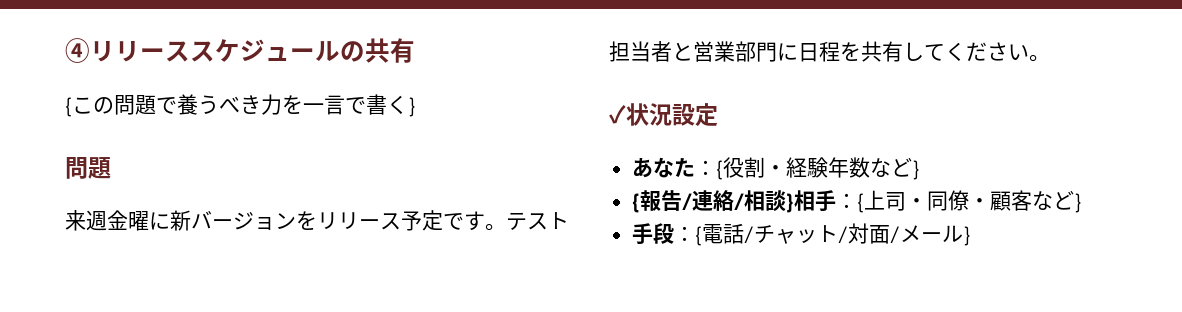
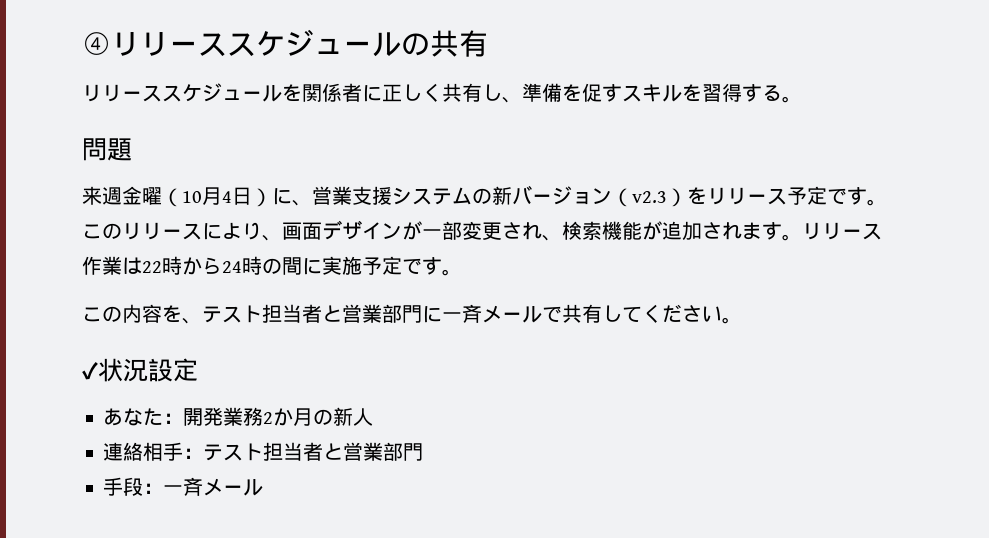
[65,94,416,117] [65,157,111,179] [65,210,170,231] {この問題で養うべき力を一言で書く} // 問題 // 来週金曜に -> [82,83,802,103] [82,138,132,161] [82,186,492,207] リリーススケジュールを関係者に正しく共有し、準備を促すスキルを習得する。 // 問題 // 来週金曜（10月4日）に、営業支援システムの
(296, 221) none -> [612,188,687,207] （v2.3）
(506, 227) none -> [82,220,882,241] [82,256,462,276] [82,304,202,324] このリリースにより、画面デザインが一部変更され、検索機能が追加されます。リリース作業は22時から24時の間に実施予定です。 // この内容を、
[798,41,861,62] 日程を -> [442,304,562,323] 一斉メールで
[716,157,921,180] [632,190,1083,213] [632,223,972,246] {役割・経験年数など} // {報告/連絡/相談}相手：{上司・同僚・顧客など} // 手段：{電話/チャット/対面/メール} -> [183,407,374,426] [103,442,424,461] [103,477,264,496] 開発業務2か月の新人 // 連絡相手：テスト担当者と営業部門 // 手段：一斉メール

